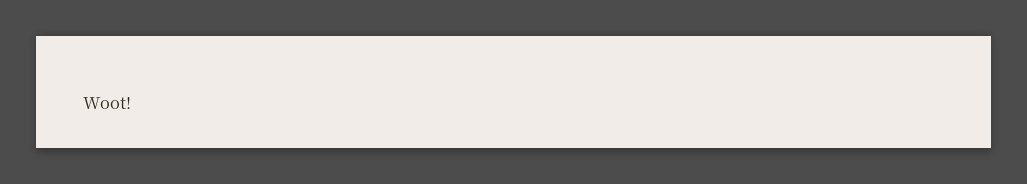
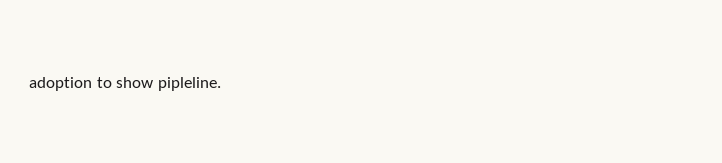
[83,97,131,109] Woot! -> [29,77,221,91] adoption to show pipleline.

